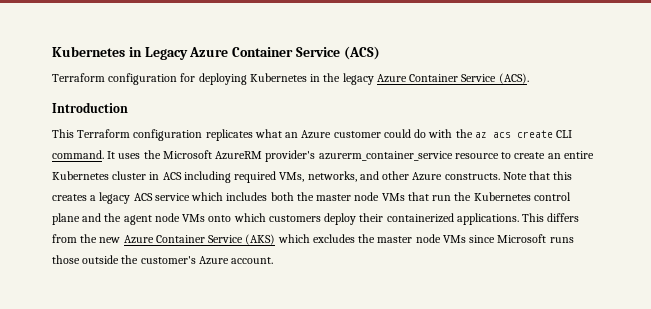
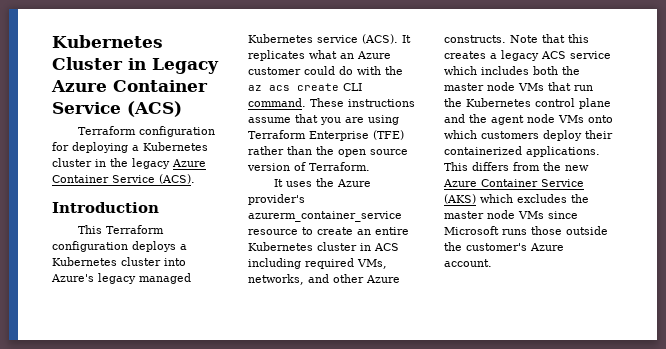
[52,46,125,57] Kubernetes -> [52,35,163,48] [52,57,123,70] Kubernetes Cluster
[249,73,307,82] Kubernetes -> [132,142,208,151] [52,158,92,167] a Kubernetes cluster
(203, 135) none -> [132,241,187,252] [52,257,186,266] [51,273,191,284] [248,34,411,44] deploys a Kubernetes cluster into Azure's legacy managed Kubernetes service (ACS). It
(104, 154) none -> [310,98,415,107] [248,114,399,125] [248,130,404,141] [248,146,408,157] [247,162,370,171] These instructions assume that you are using Terraform Enterprise (TFE) rather than the open source version of Terraform. //
[162,150,263,160] Microsoft AzureRM -> [336,179,371,187] Azure

